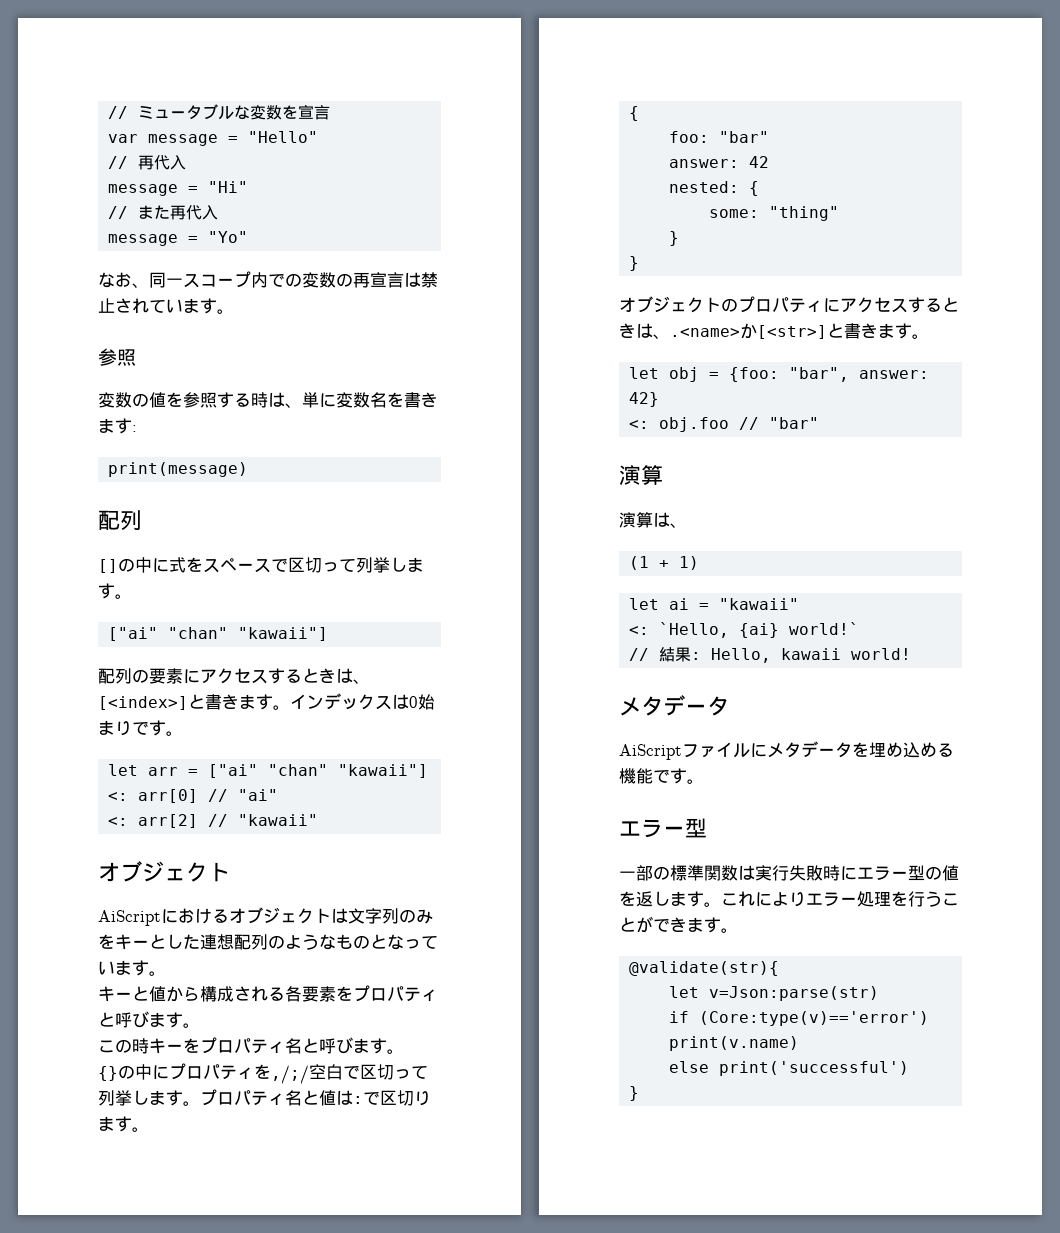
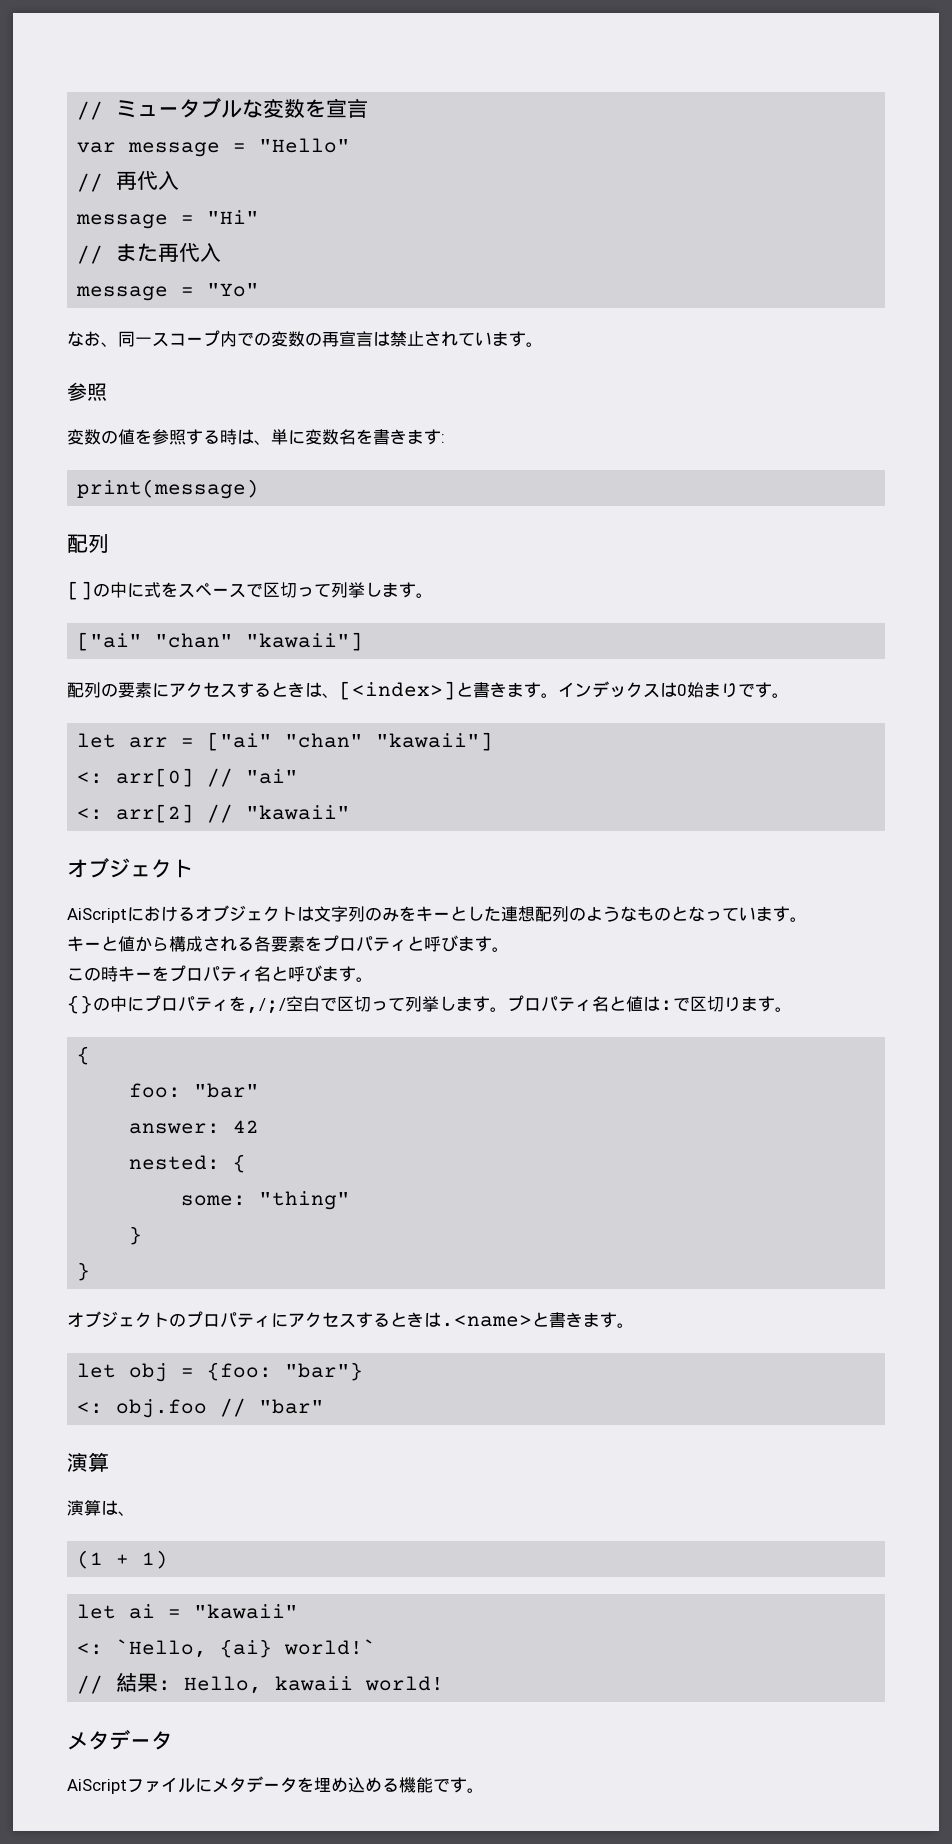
[653,323,827,339] 、.<name>か[<str>] -> [441,1315,532,1327] .<name>
[789,367,930,382] [629,392,660,407] "bar", answer: 42} -> [285,1362,364,1381] "bar"}
[619,818,707,838] [619,865,959,881] [619,891,959,907] [619,916,738,933] [629,961,780,976] [669,986,880,1001] [669,1011,930,1026] [669,1036,800,1051] [669,1061,910,1076] [629,1086,640,1101] // エラー型 // 一部の標準関数は実行失敗時にエラー型の値を返します。これによりエラー処理を行うことができます。 // @validate(str){ // let v=Json:parse(str) // if (Core:type(v)=='error') print(v.name) // else print('successful') // } -> (484, 1790) none

